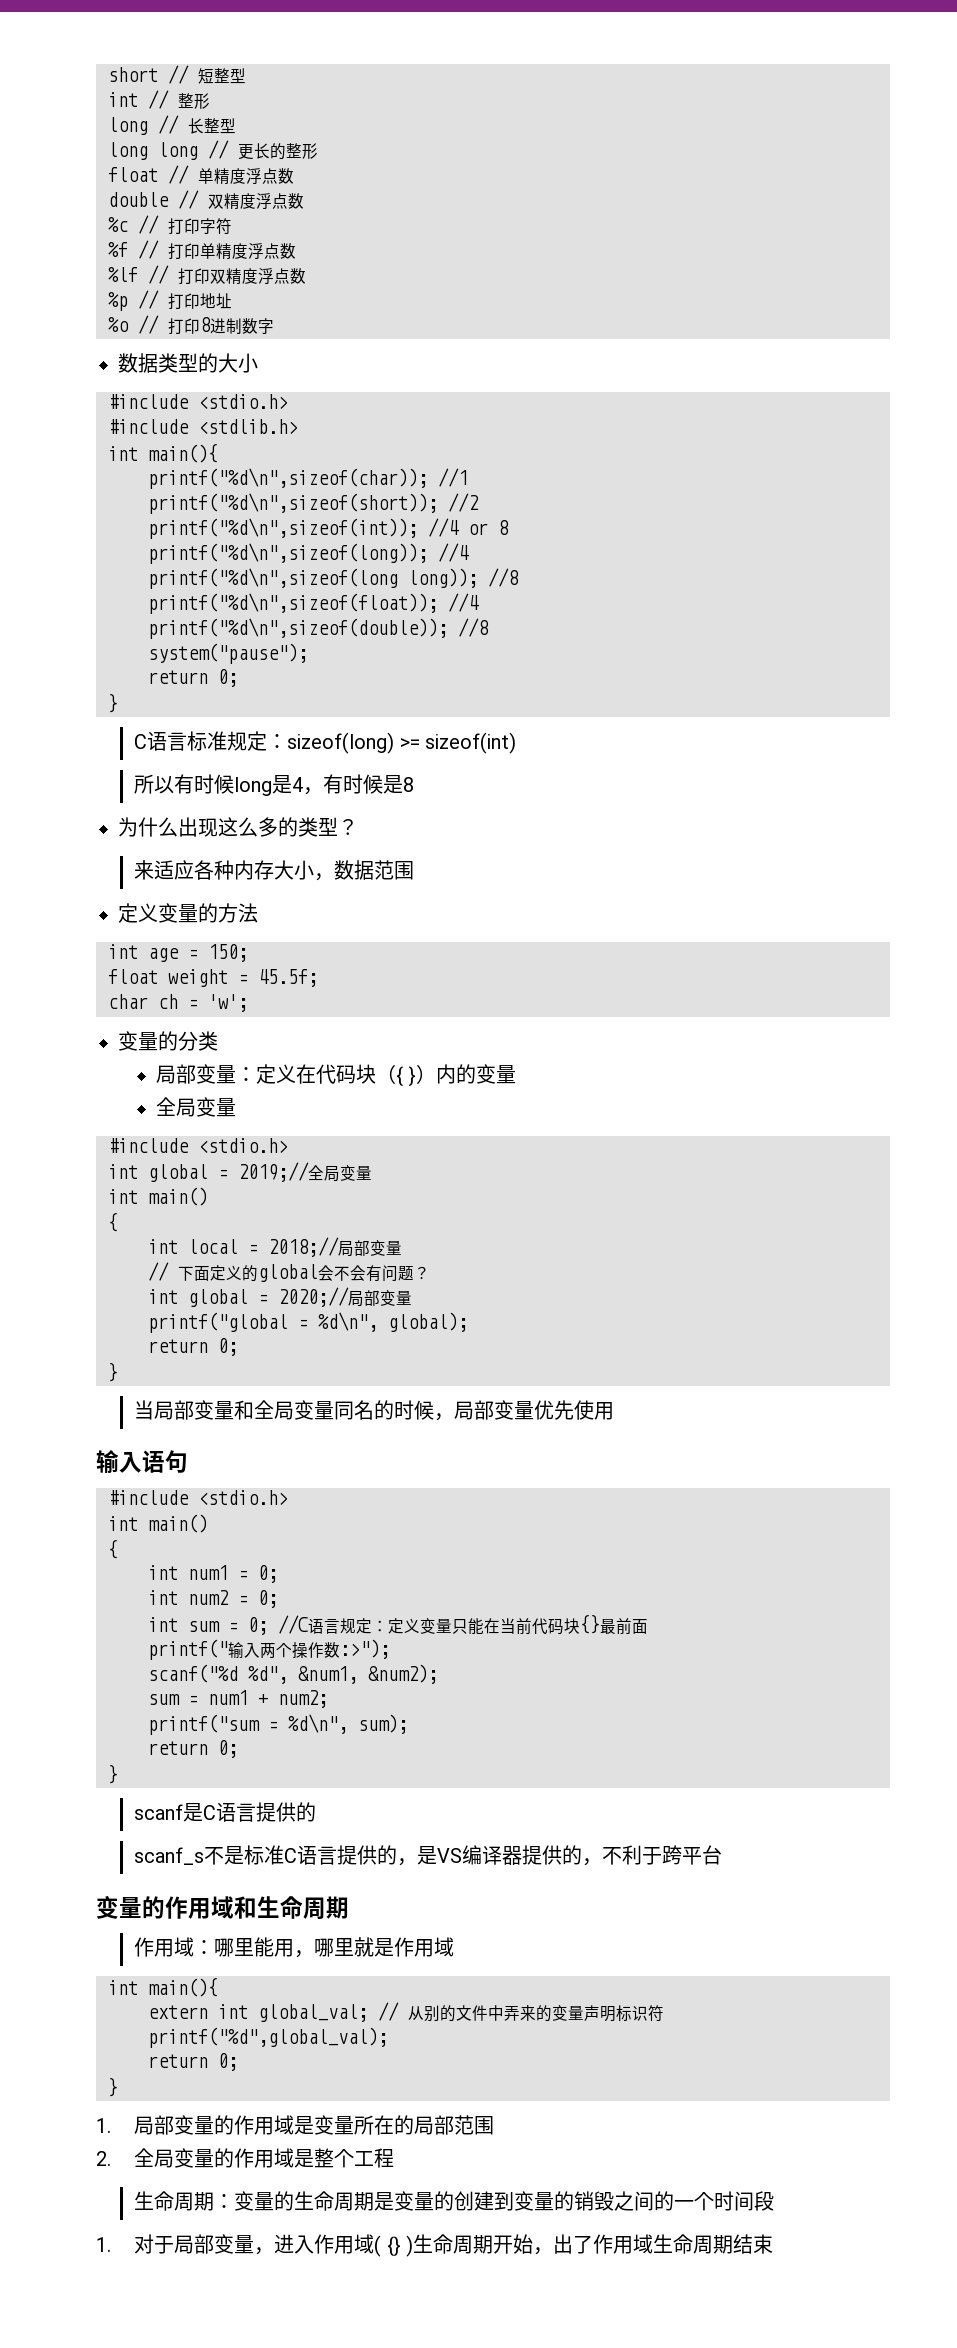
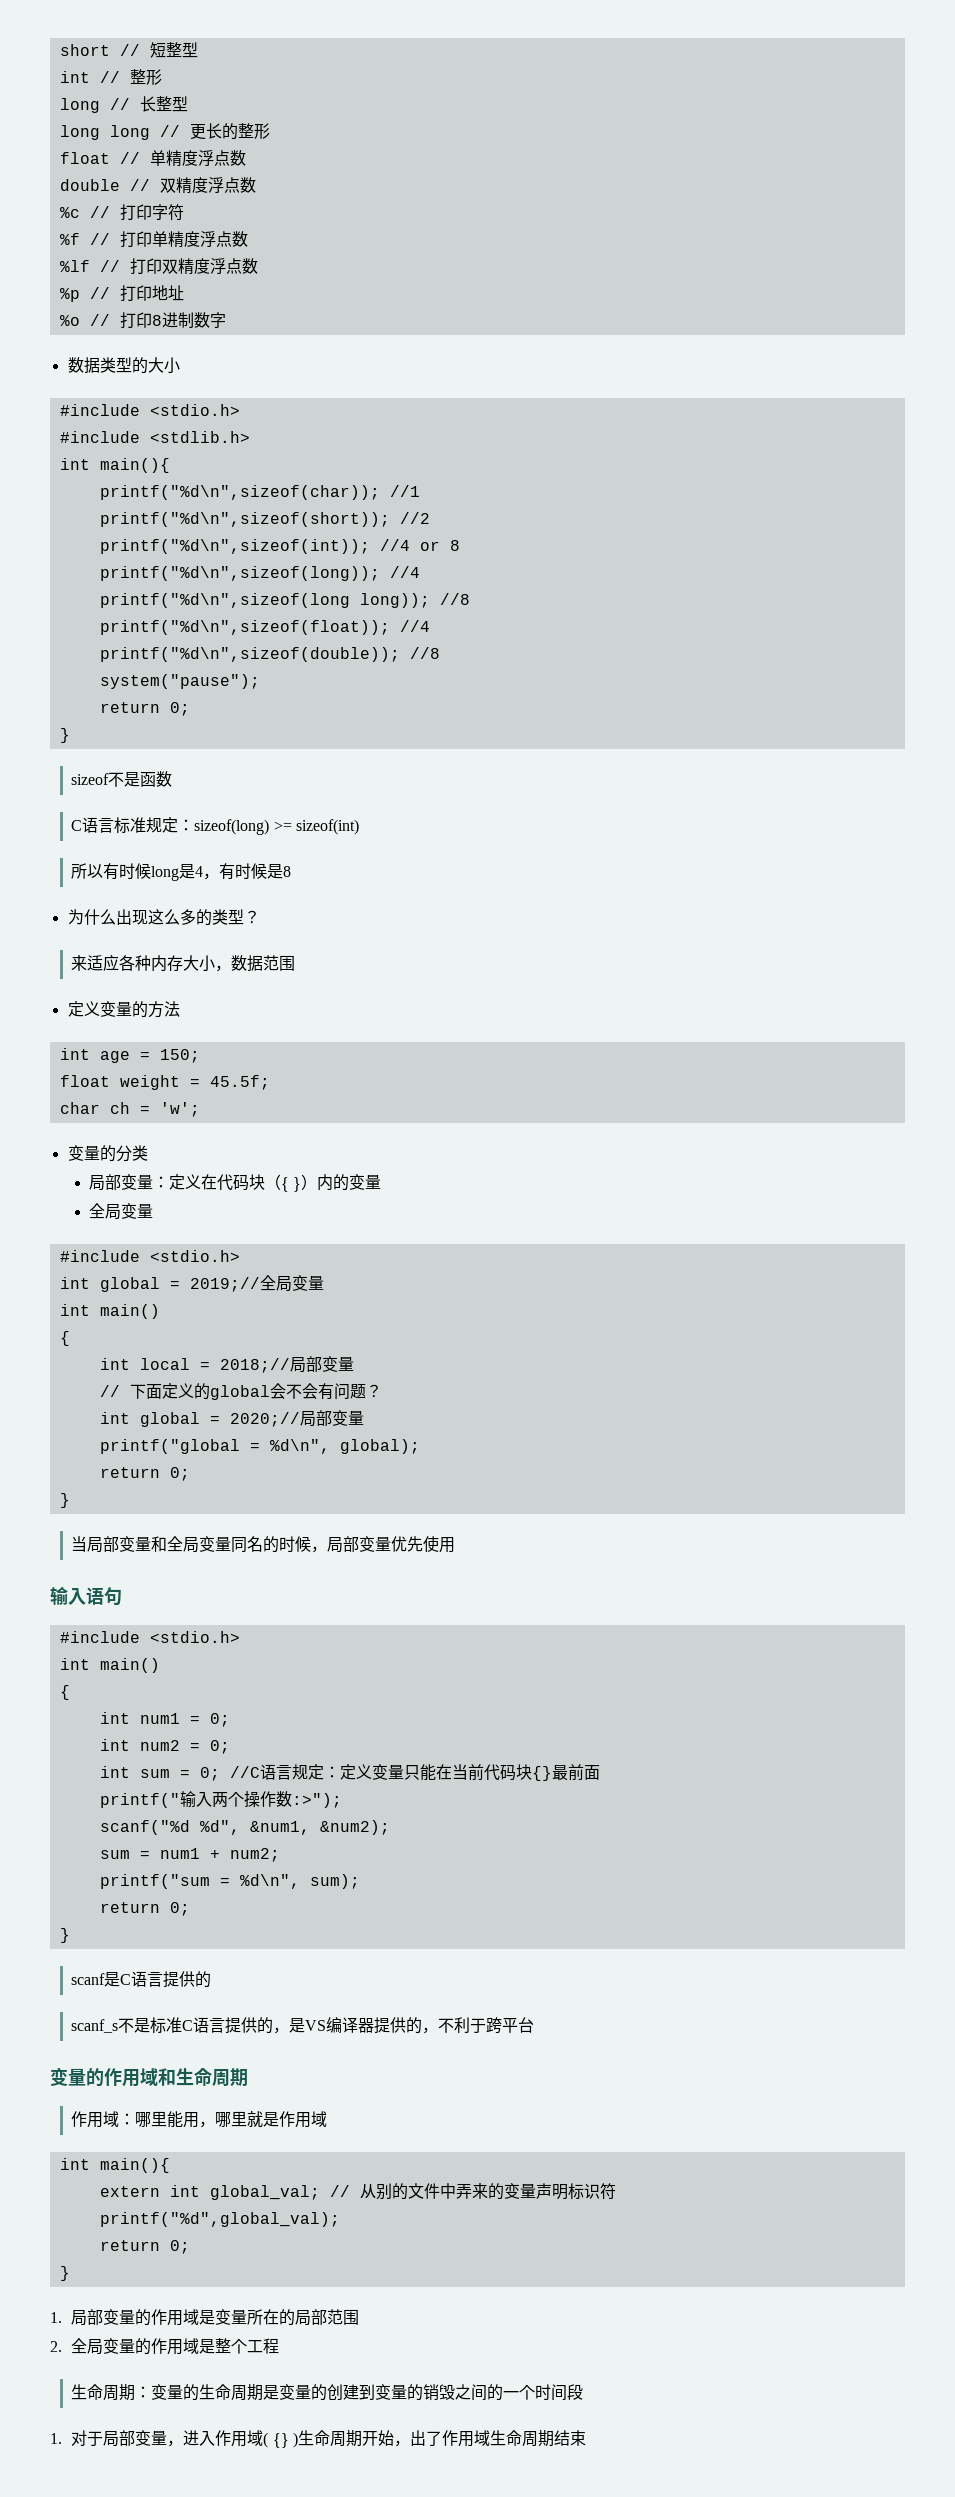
(118, 703) none -> [71,771,173,787] // sizeof不是函数

